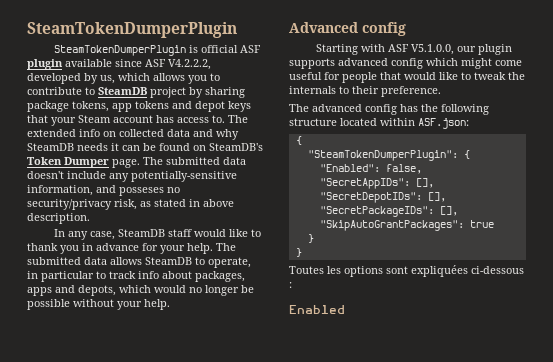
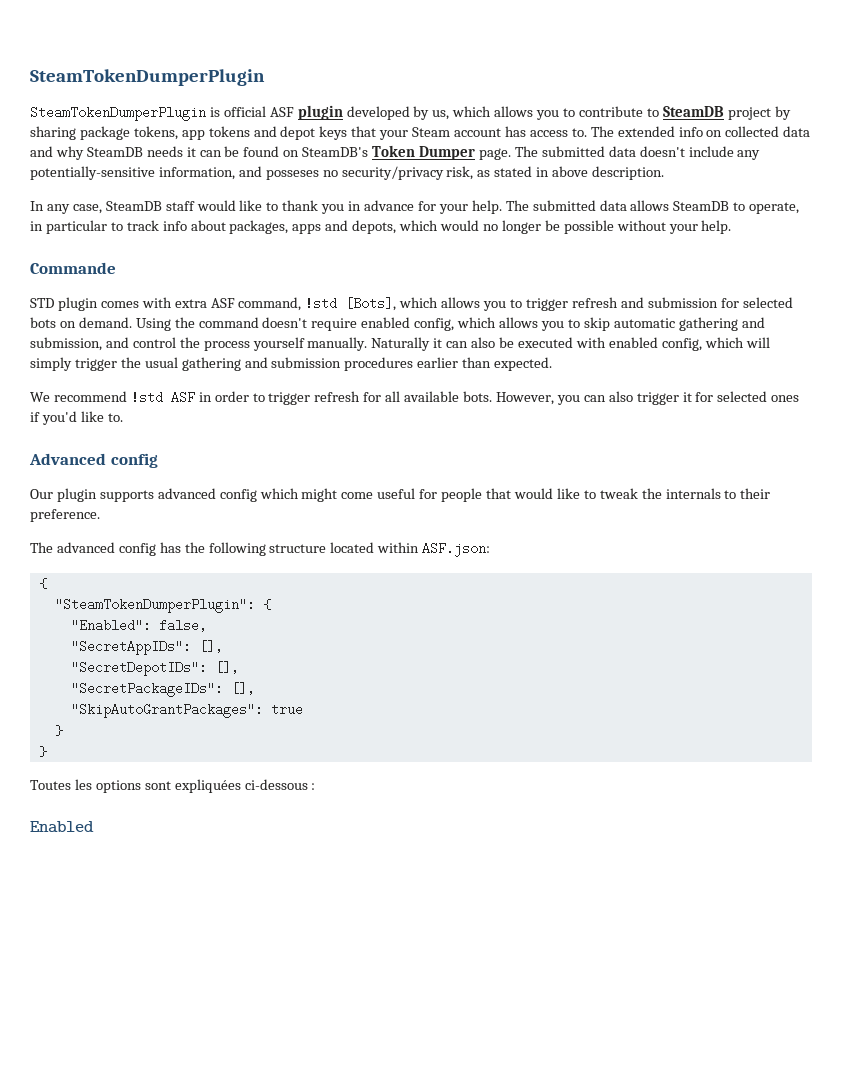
[65,59,211,70] available since ASF V4.2.2.2, -> (343, 112) none
[289,22,406,36] [315,44,476,55] Advanced config // Starting with ASF V5.1.0.0, our -> [30,262,116,274] [30,297,793,311] [30,317,765,331] [30,337,770,351] [30,357,553,371] [30,391,800,405] [30,411,123,425] [29,453,158,468] [30,489,53,499] Commande // STD plugin comes with extra ASF command, !std [Bots], which allows you to trigger refresh and submission for selected bots on demand. Using the command doesn't require enabled config, which allows you to skip automatic gathering and submission, and control the process yourself manually. Naturally it can also be executed with enabled config, which will simply trigger the usual gathering and submission procedures earlier than expected. // We recommend !std ASF in order to trigger refresh for all available bots. However, you can also trigger it for selected ones if you'd like to. // Advanced config // Our

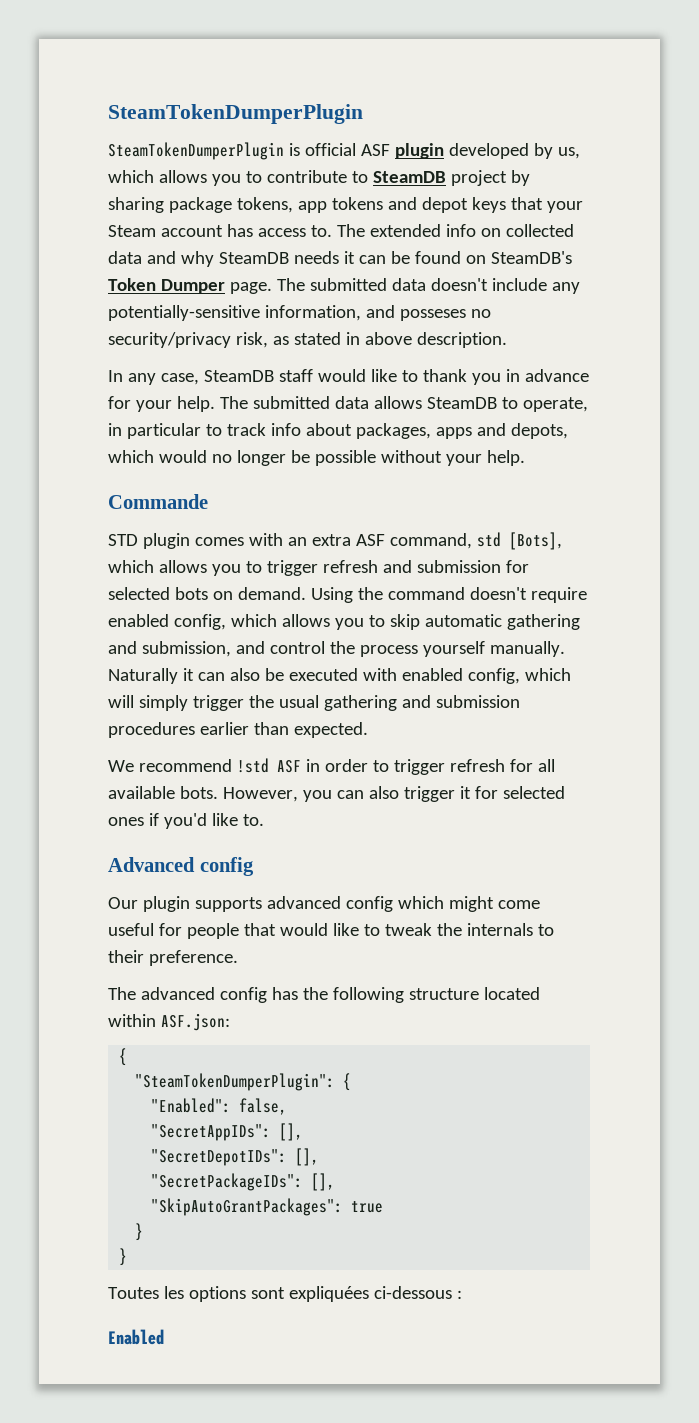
(172, 302) none -> [287,537,307,546] an
[305,297,338,310] !std -> [476,532,501,547] std

